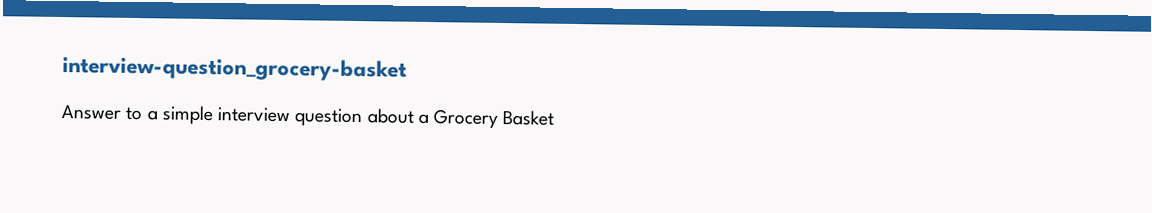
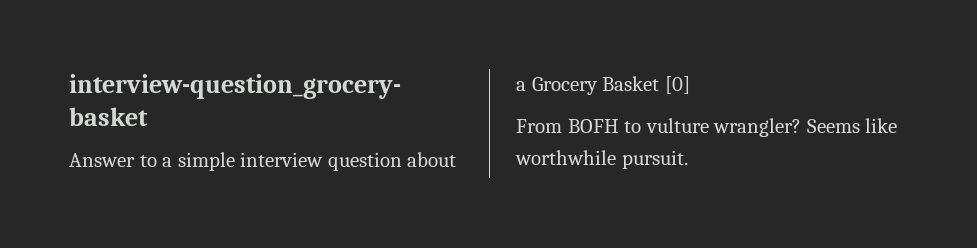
(555, 118) none -> [664,76,690,94] [516,118,898,137] [515,150,688,169] [0] // From BOFH to vulture wrangler? Seems like worthwhile pursuit.

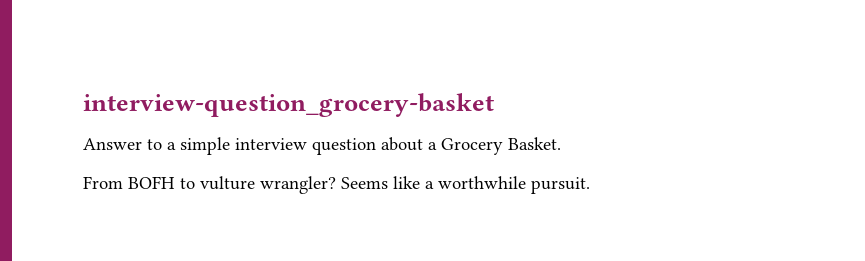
[602,76,690,94] Basket [0] -> [508,137,561,150] Basket.
(898, 125) none -> [425,181,434,189] a

